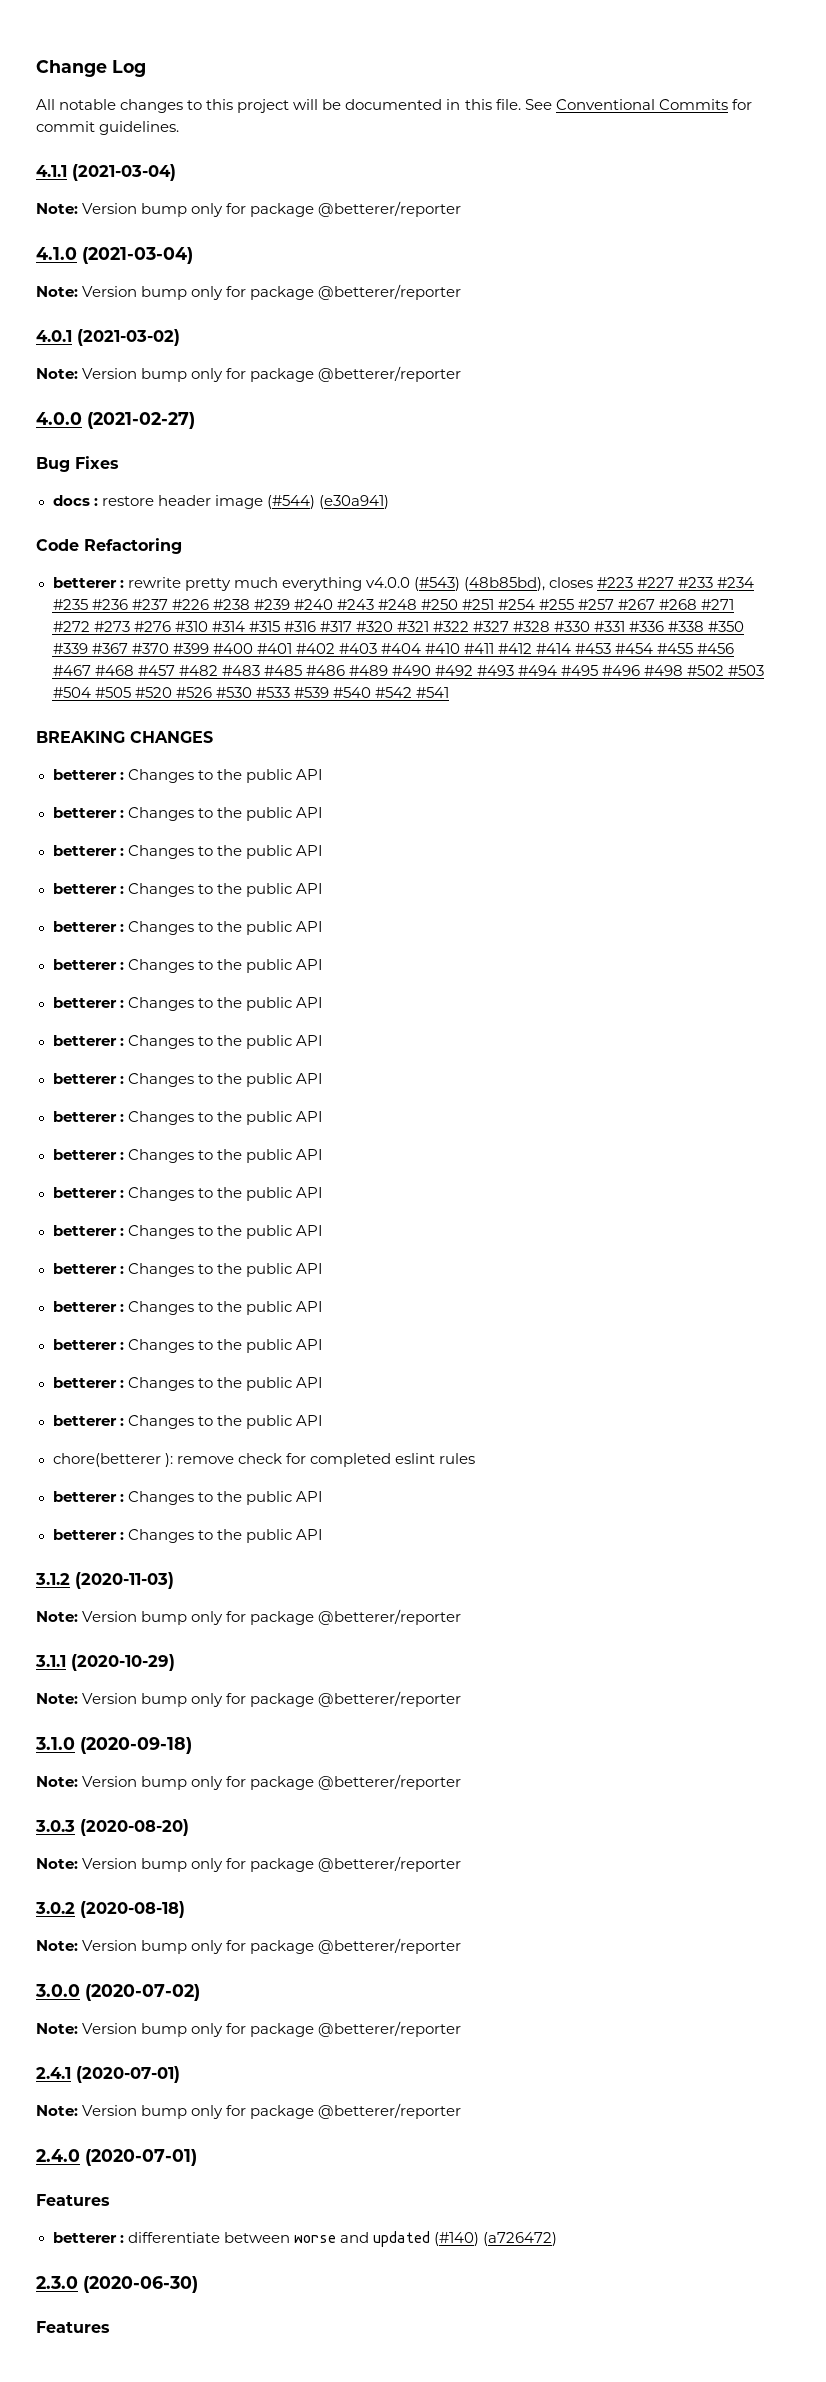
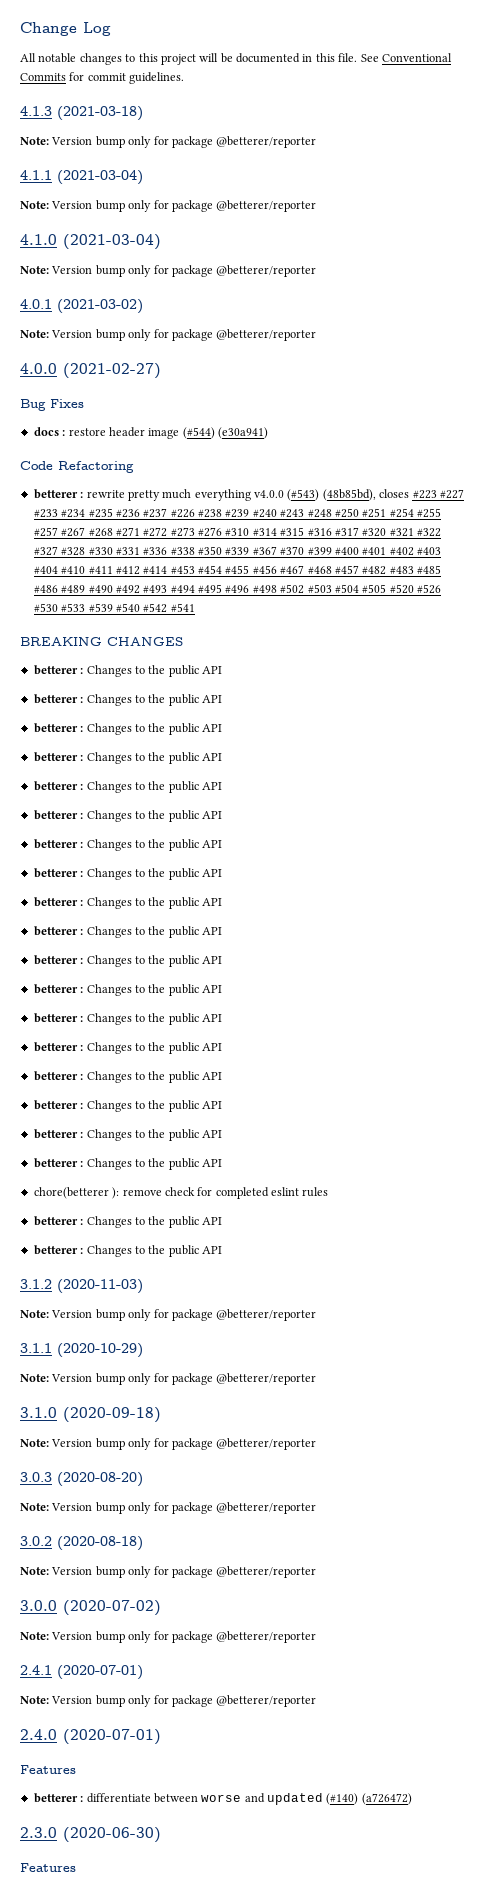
(180, 128) none -> [20,106,143,121] [20,136,317,148] // 4.1.3 (2021-03-18) // Note: Version bump only for package @betterer/reporter

